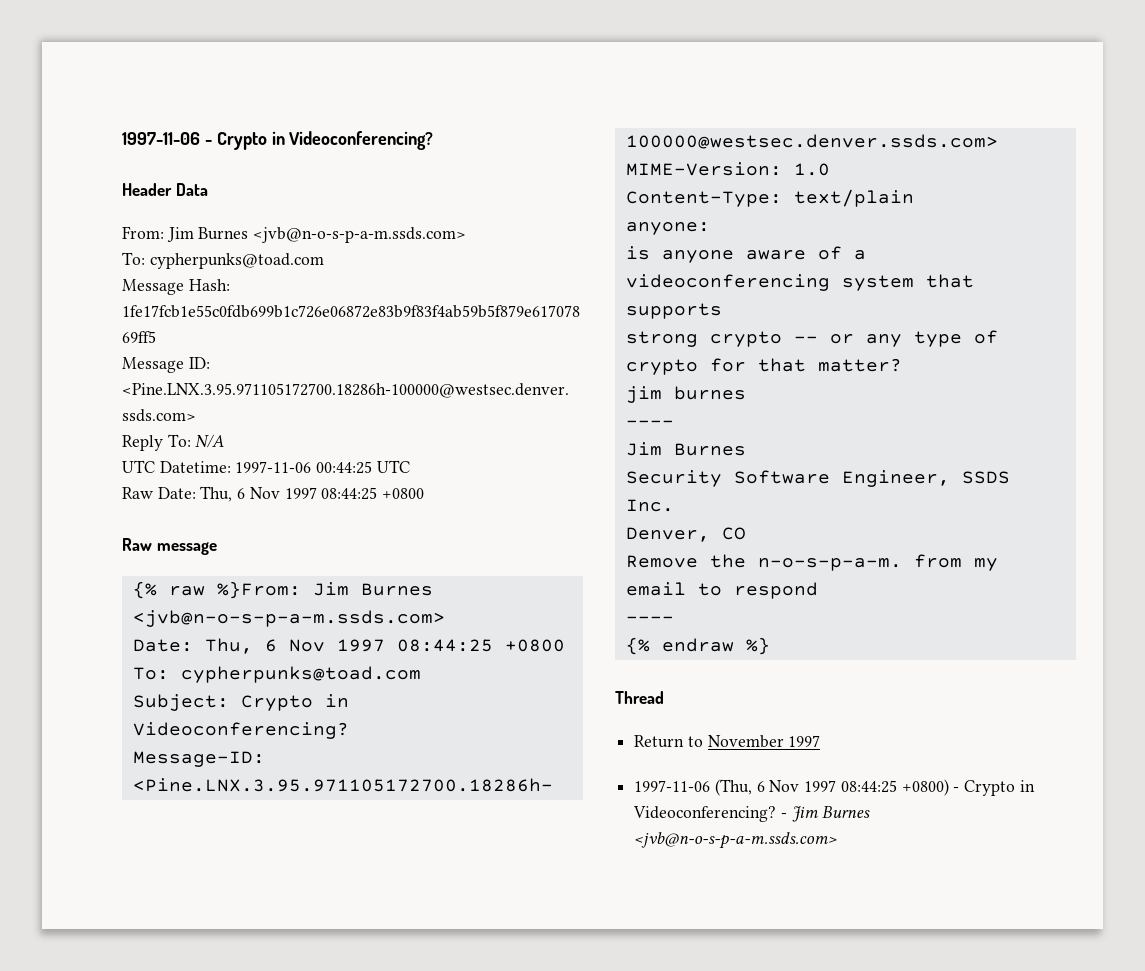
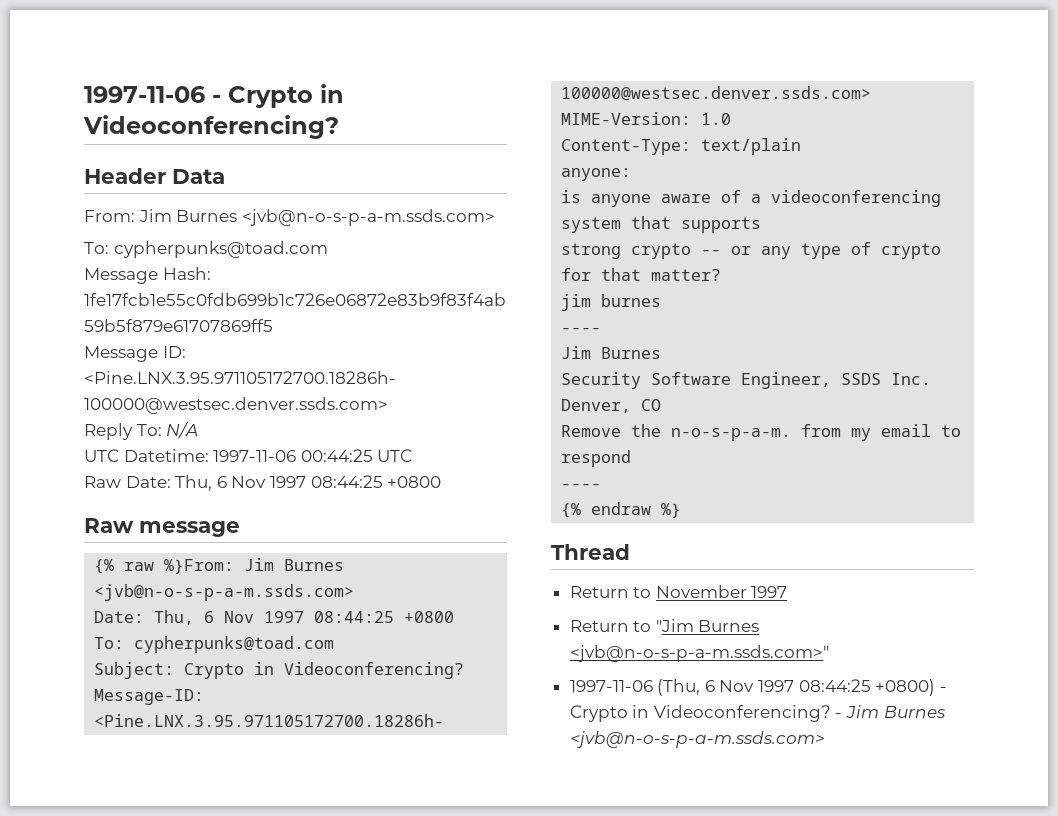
(821, 741) none -> [569,619,760,632] [569,645,829,662] // Return to "Jim Burnes <jvb@n-o-s-p-a-m.ssds.com>"

